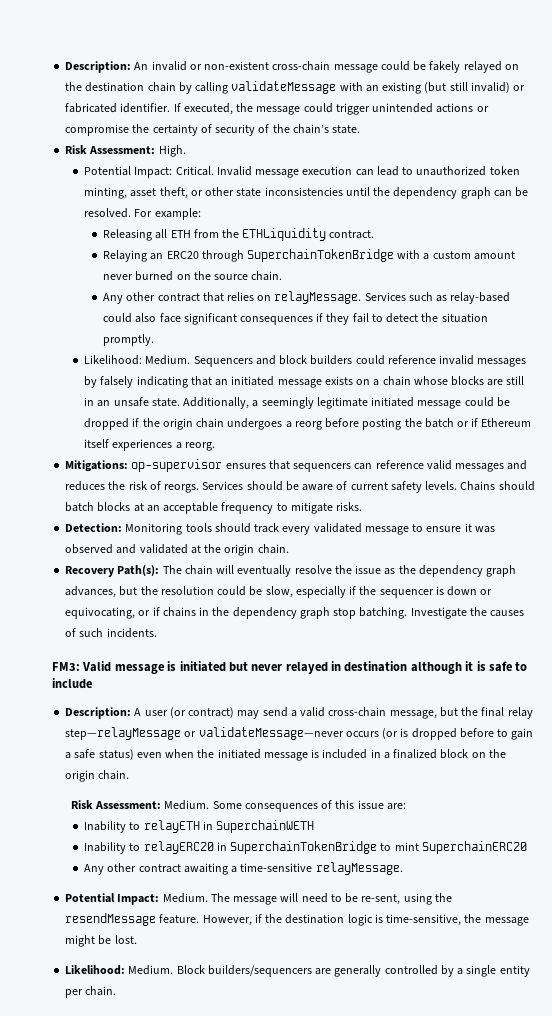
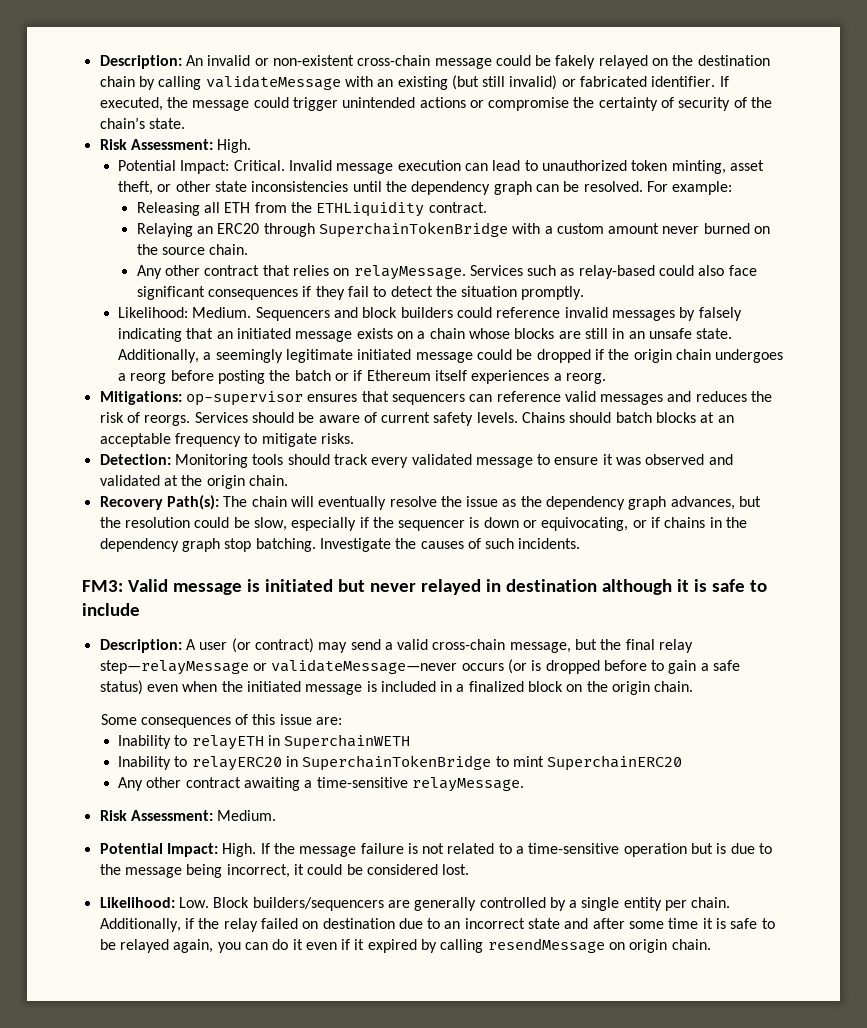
[70,800,210,810] Risk Assessment: Medium. -> (694, 686) none
[65,893,452,905] [65,913,529,926] [65,935,112,947] // Potential Impact: Medium. The message will need to be re-sent, using the resendMessage feature. However, if the destination logic is time-sensitive, the message might be -> [99,810,277,821] [99,843,773,857] [99,864,438,878] // Risk Assessment: Medium. // Potential Impact: High. If the message failure is not related to a time-sensitive operation but is due to the message being incorrect, it could be considered
[128,965,174,975] Medium. -> [178,897,209,908] Low.
(117, 991) none -> [99,918,775,932] [99,938,711,953] Additionally, if the relay failed on destination due to an incorrect state and after some time it is safe to be relayed again, you can do it even if it expired by calling resendMessage on origin chain.

